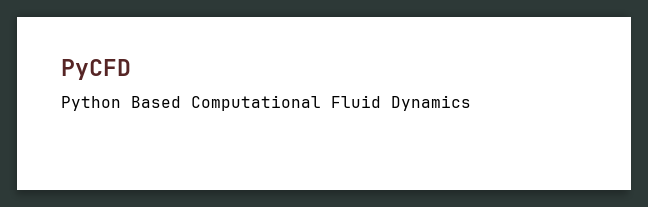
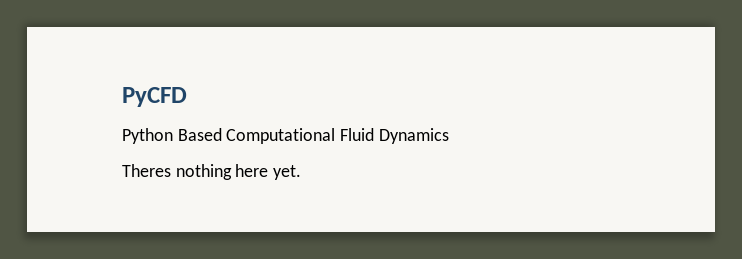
(471, 103) none -> [122,164,302,180] // Theres nothing here yet.

